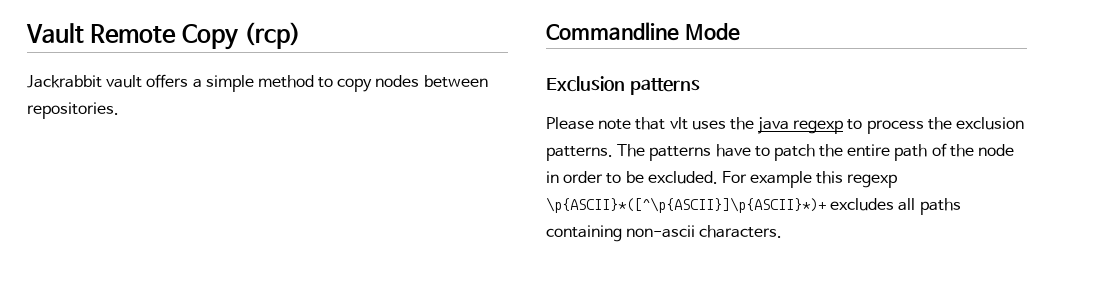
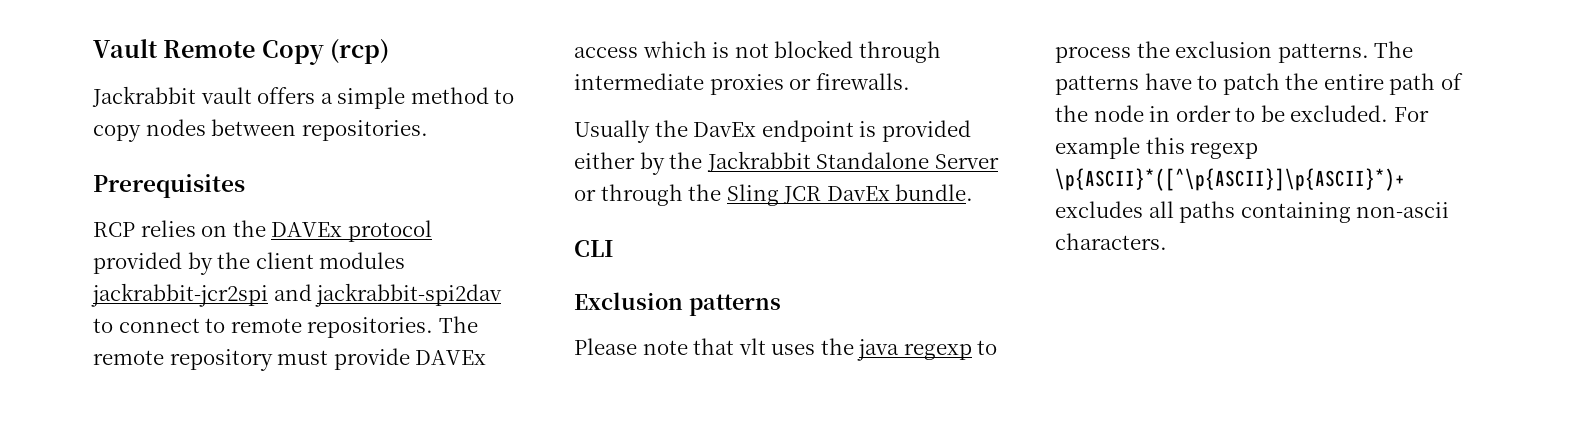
[546,22,740,41] Commandline Mode -> [93,174,245,198] [93,220,432,242] [93,252,406,275] [91,283,503,307] [93,316,478,338] [93,348,487,371] [574,40,941,63] [574,73,910,95] [574,120,971,143] [574,151,999,175] [574,184,974,206] [574,240,614,257] Prerequisites // RCP relies on the DAVEx protocol provided by the client modules jackrabbit-jcr2spi and jackrabbit-spi2dav to connect to remote repositories. The remote repository must provide DAVEx access which is not blocked through intermediate proxies or firewalls. // Usually the DavEx endpoint is provided either by the Jackrabbit Standalone Server or through the Sling JCR DavEx bundle. // CLI

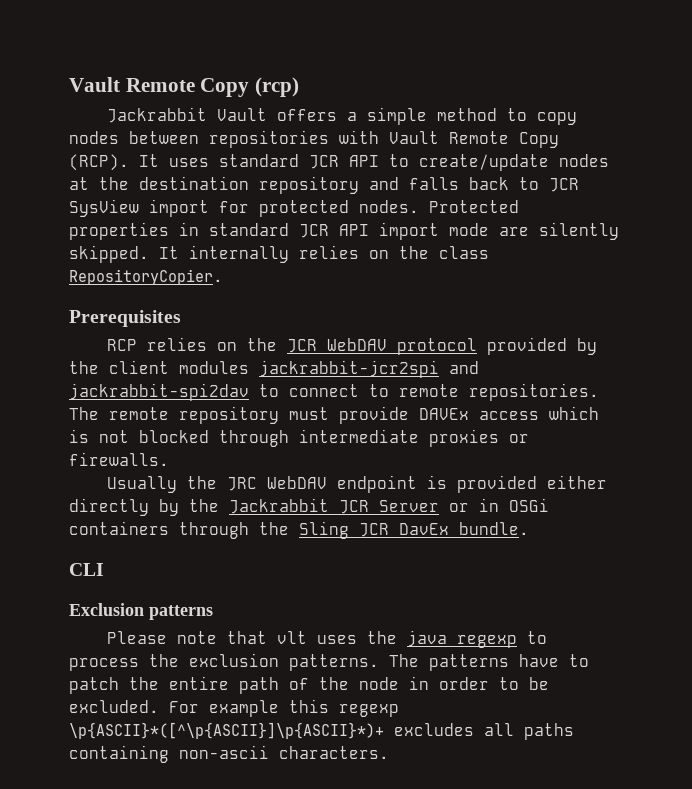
[200,87,252,104] vault -> [217,108,268,121] Vault
[301,120,428,141] repositories. -> [209,130,559,148] [69,154,609,171] [69,176,579,194] [69,199,519,217] [69,222,619,240] [69,245,489,263] [69,269,223,285] repositories with Vault Remote Copy (RCP). It uses standard JCR API to create/update nodes at the destination repository and falls back to JCR SysView import for protected nodes. Protected properties in standard JCR API import mode are silently skipped. It internally relies on the class RepositoryCopier.
[271,222,343,237] DAVEx -> [287,338,388,353] JCR WebDAV
[693,122,757,137] DavEx -> [227,476,328,491] JRC WebDAV
(635, 160) none -> [69,498,149,516] directly
[816,152,930,169] Standalone -> [339,500,369,514] JCR
(596, 195) none -> [479,498,549,512] [69,521,169,535] in OSGi containers

